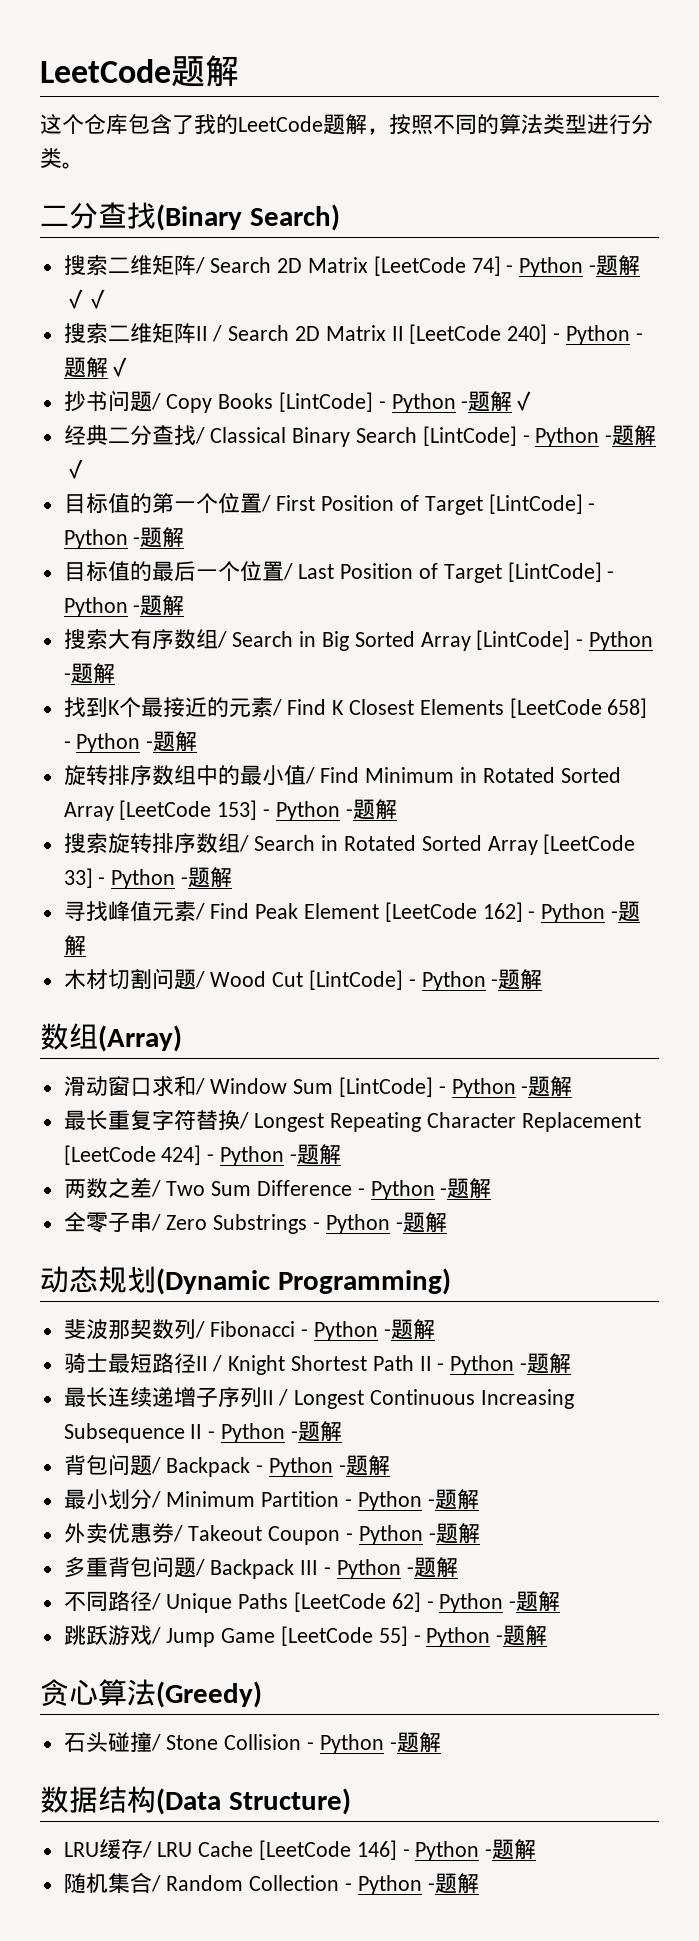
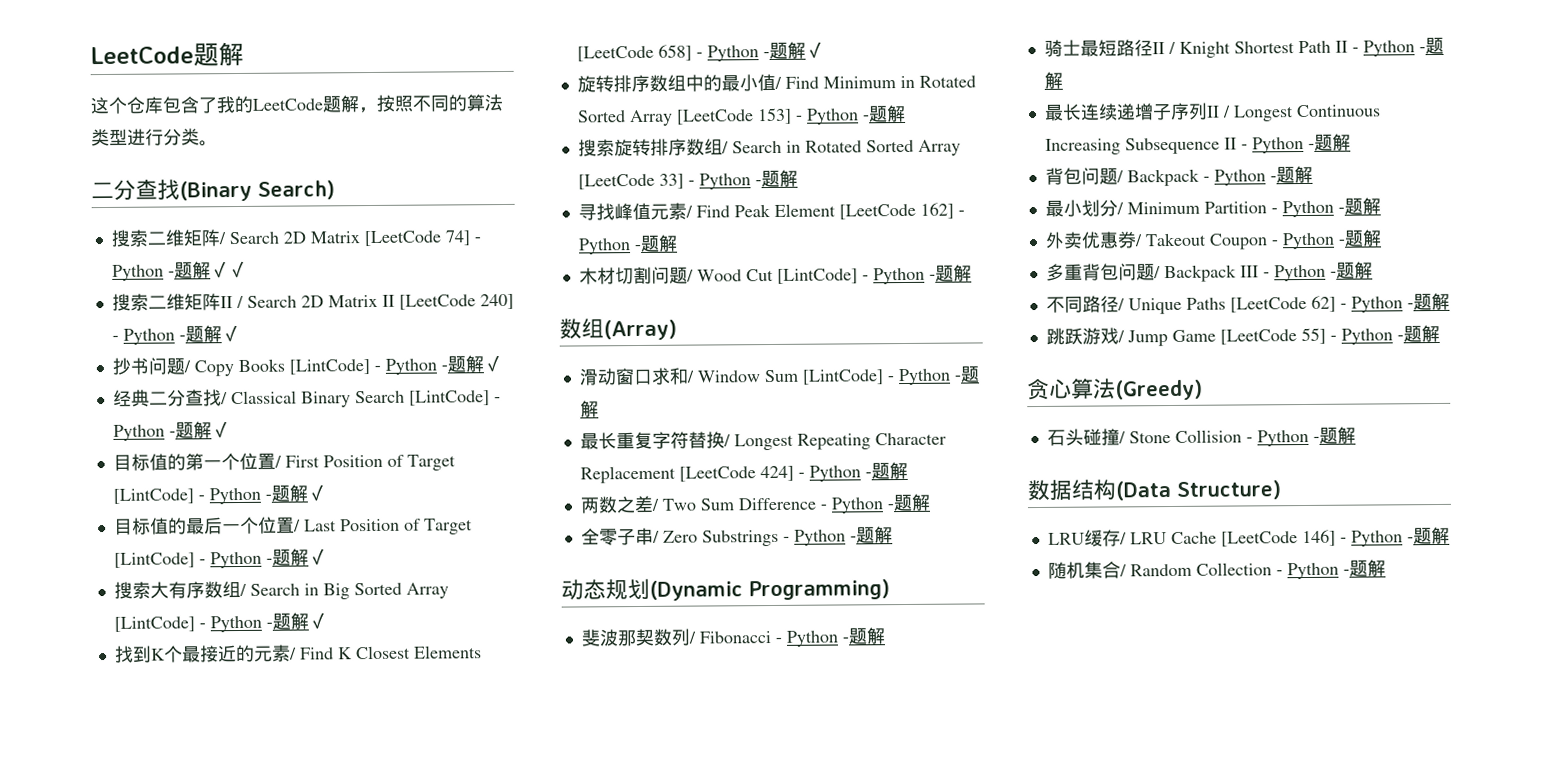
(185, 537) none -> [306,484,326,502] ✓
(185, 605) none -> [307,548,327,566] ✓
(115, 673) none -> [307,612,327,630] ✓
(198, 741) none -> [804,41,824,59] ✓

